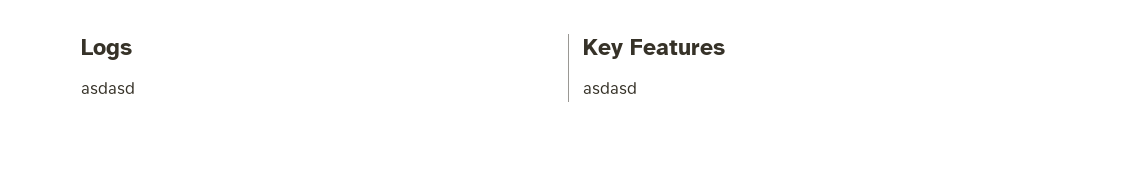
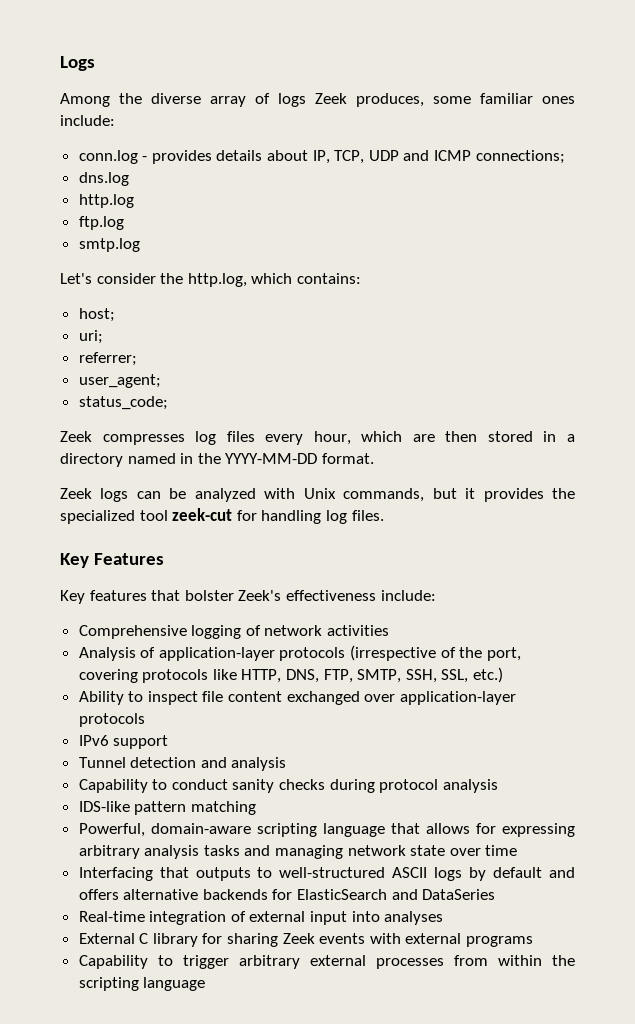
[81,82,135,95] [583,39,725,59] [583,82,637,95] asdasd // Key Features // asdasd -> [60,93,575,107] [60,115,115,126] [78,150,565,164] [78,172,129,186] [78,194,134,208] [78,216,124,230] [78,238,140,252] [60,273,361,287] [78,308,115,322] [78,330,103,344] [78,352,137,366] [78,374,161,388] [78,396,168,410] [60,431,575,445] [60,453,374,467] [60,488,575,502] [60,508,384,524] [60,553,164,568] [60,590,436,604] [78,625,390,639] [78,645,521,661] [78,667,504,683] [78,691,516,705] [78,713,145,727] [78,735,169,749] [78,757,287,771] [78,779,498,793] [78,801,256,815] [78,823,575,837] [78,845,518,859] [78,867,575,881] [78,889,496,900] [78,911,444,925] [78,933,534,947] [78,955,575,969] [78,977,206,991] Among the diverse array of logs Zeek produces, some familiar ones include: // conn.log - provides details about IP, TCP, UDP and ICMP connections; // dns.log // http.log // ftp.log // smtp.log // Let's consider the http.log, which contains: // host; // uri; // referrer; // user_agent; // status_code; // Zeek compresses log files every hour, which are then stored in a directory named in the YYYY-MM-DD format. // Zeek logs can be analyzed with Unix commands, but it provides the specialized tool zeek-cut for handling log files. // Key Features // Key features that bolster Zeek's effectiveness include: // Comprehensive logging of network activities // Analysis of application-layer protocols (irrespective of the port, covering protocols like HTTP, DNS, FTP, SMTP, SSH, SSL, etc.) // Ability to inspect file content exchanged over application-layer protocols // IPv6 support // Tunnel detection and analysis // Capability to conduct sanity checks during protocol analysis // IDS-like pattern matching // Powerful, domain-aware scripting language that allows for expressing arbitrary analysis tasks and managing network state over time // Interfacing that outputs to well-structured ASCII logs by default and offers alternative backends for ElasticSearch and DataSeries // Real-time integration of external input into analyses // External C library for sharing Zeek events with external programs // Capability to trigger arbitrary external processes from within the scripting language

